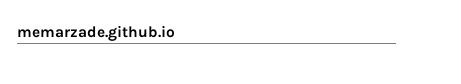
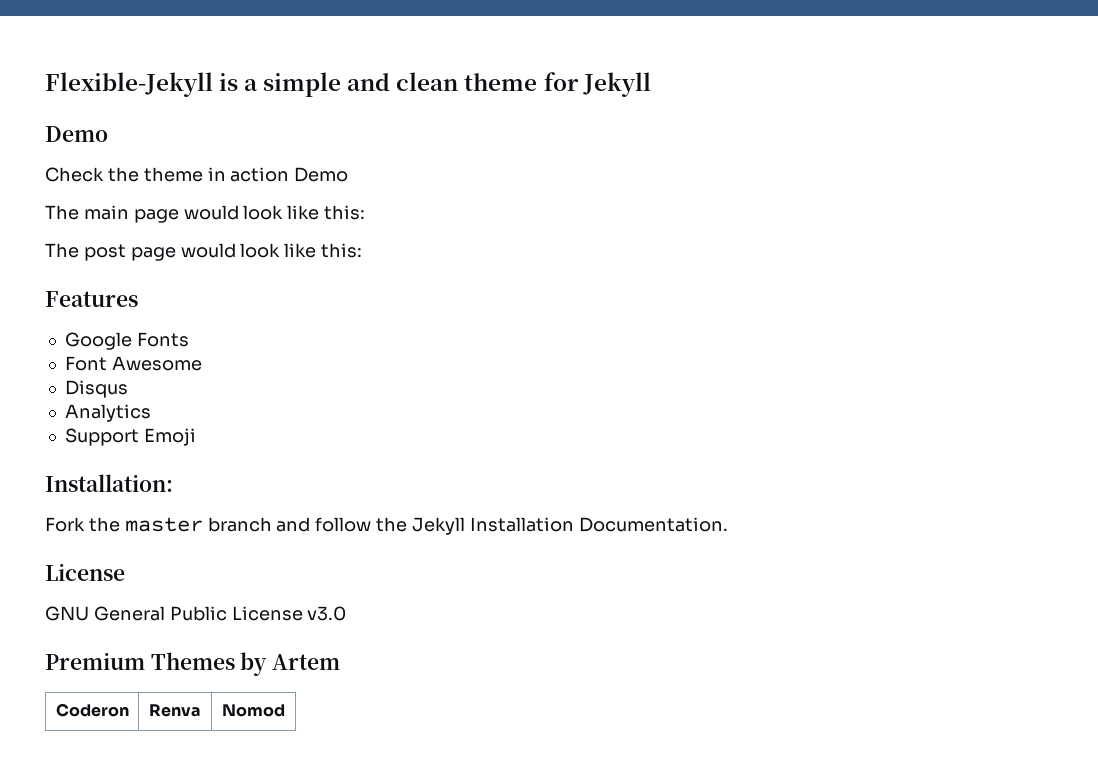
[17,25,175,41] memarzade.github.io -> [45,72,651,97] [45,126,108,142] [45,167,349,182] [45,205,366,223] [45,243,363,261] [45,291,138,307] [64,332,189,350] [64,356,202,371] [64,380,128,398] [64,404,151,422] [64,428,196,446] [45,474,173,492] [45,517,728,535] [45,563,125,581] [45,606,347,621] [45,652,341,676] [55,703,129,717] [149,704,201,717] [222,704,285,717] Flexible-Jekyll is a simple and clean theme for Jekyll // Demo // Check the theme in action Demo // The main page would look like this: // The post page would look like this: // Features // Google Fonts // Font Awesome // Disqus // Analytics // Support Emoji // Installation: // Fork the master branch and follow the Jekyll Installation Documentation. // License // GNU General Public License v3.0 // Premium Themes by Artem // Coderon | Renva | Nomod

